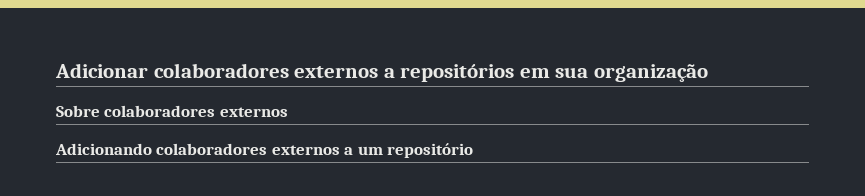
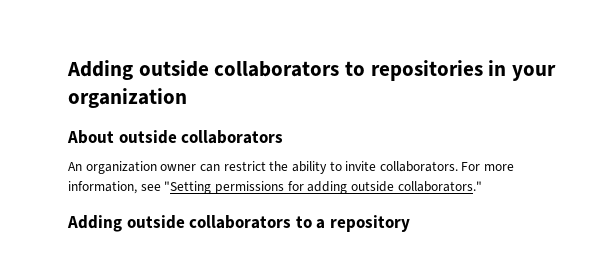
[55,63,708,82] [56,105,288,117] [55,143,474,158] Adicionar colaboradores externos a repositórios em sua organização // Sobre colaboradores externos // Adicionando colaboradores externos a um repositório -> [67,60,557,81] [68,88,187,108] [67,130,284,144] [68,161,515,174] [68,181,482,194] [67,215,410,232] Adding outside collaborators to repositories in your organization // About outside collaborators // An organization owner can restrict the ability to invite collaborators. For more information, see "Setting permissions for adding outside collaborators." // Adding outside collaborators to a repository

